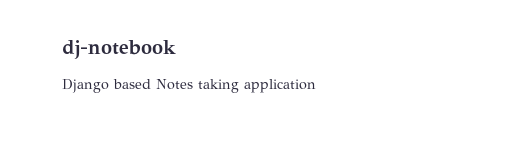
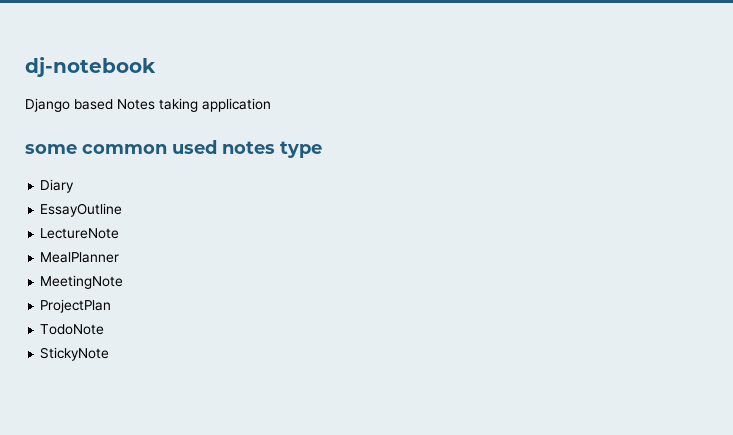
(316, 86) none -> [25,140,322,158] [40,179,75,193] [40,203,123,217] [40,228,120,239] [40,252,120,263] [40,275,124,289] [40,299,112,313] [40,324,105,335] [40,347,110,361] // some common used notes type // Diary // EssayOutline // LectureNote // MealPlanner // MeetingNote // ProjectPlan // TodoNote // StickyNote

